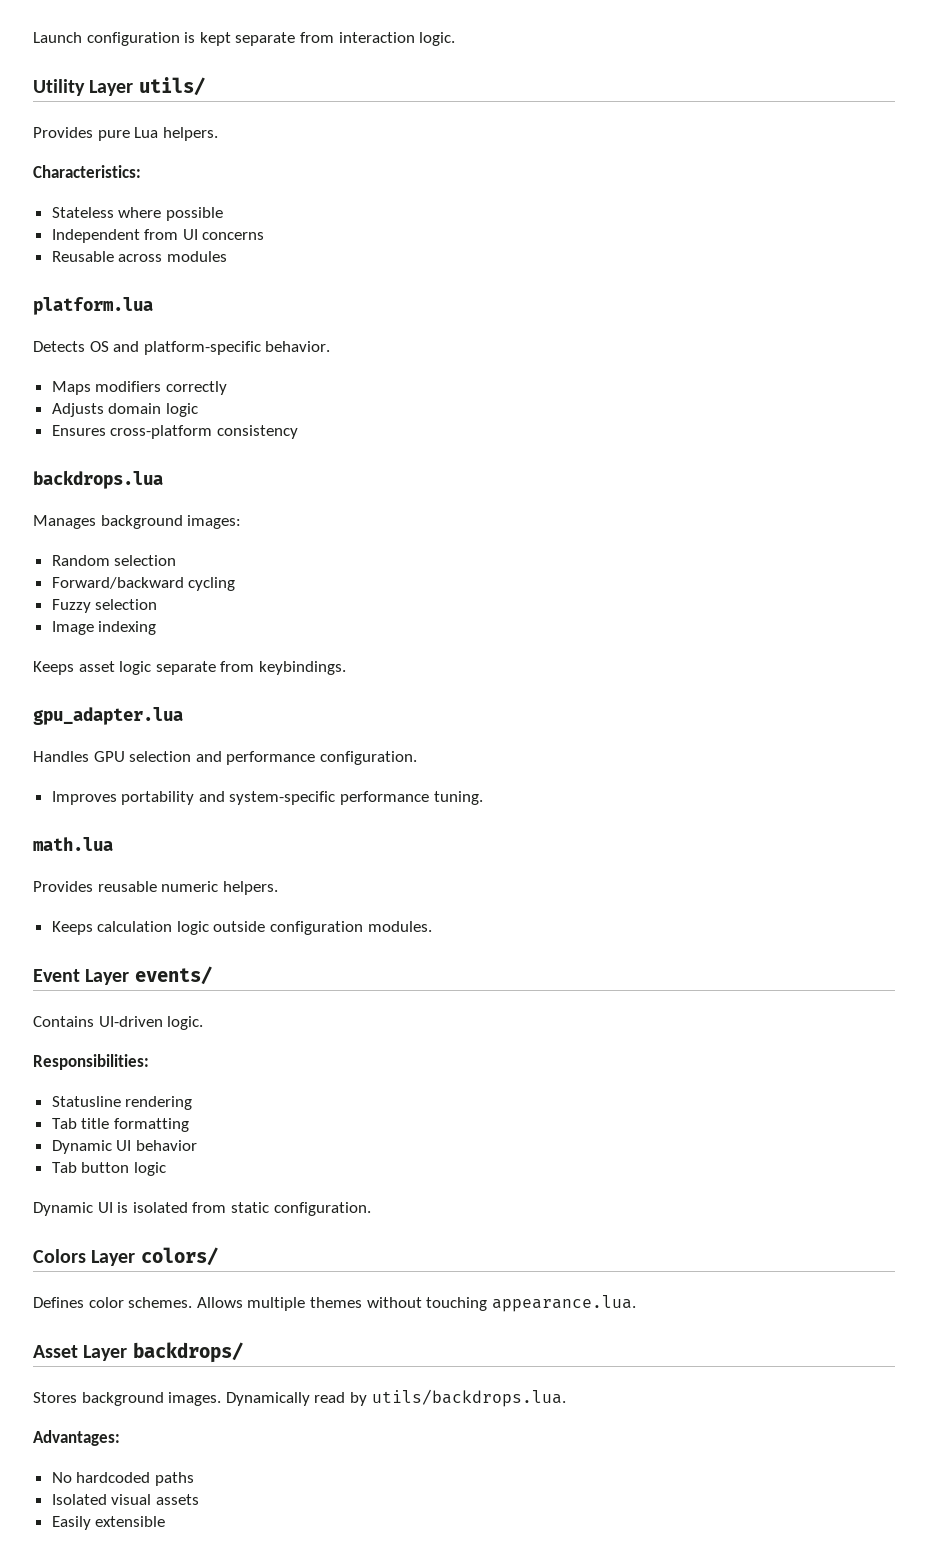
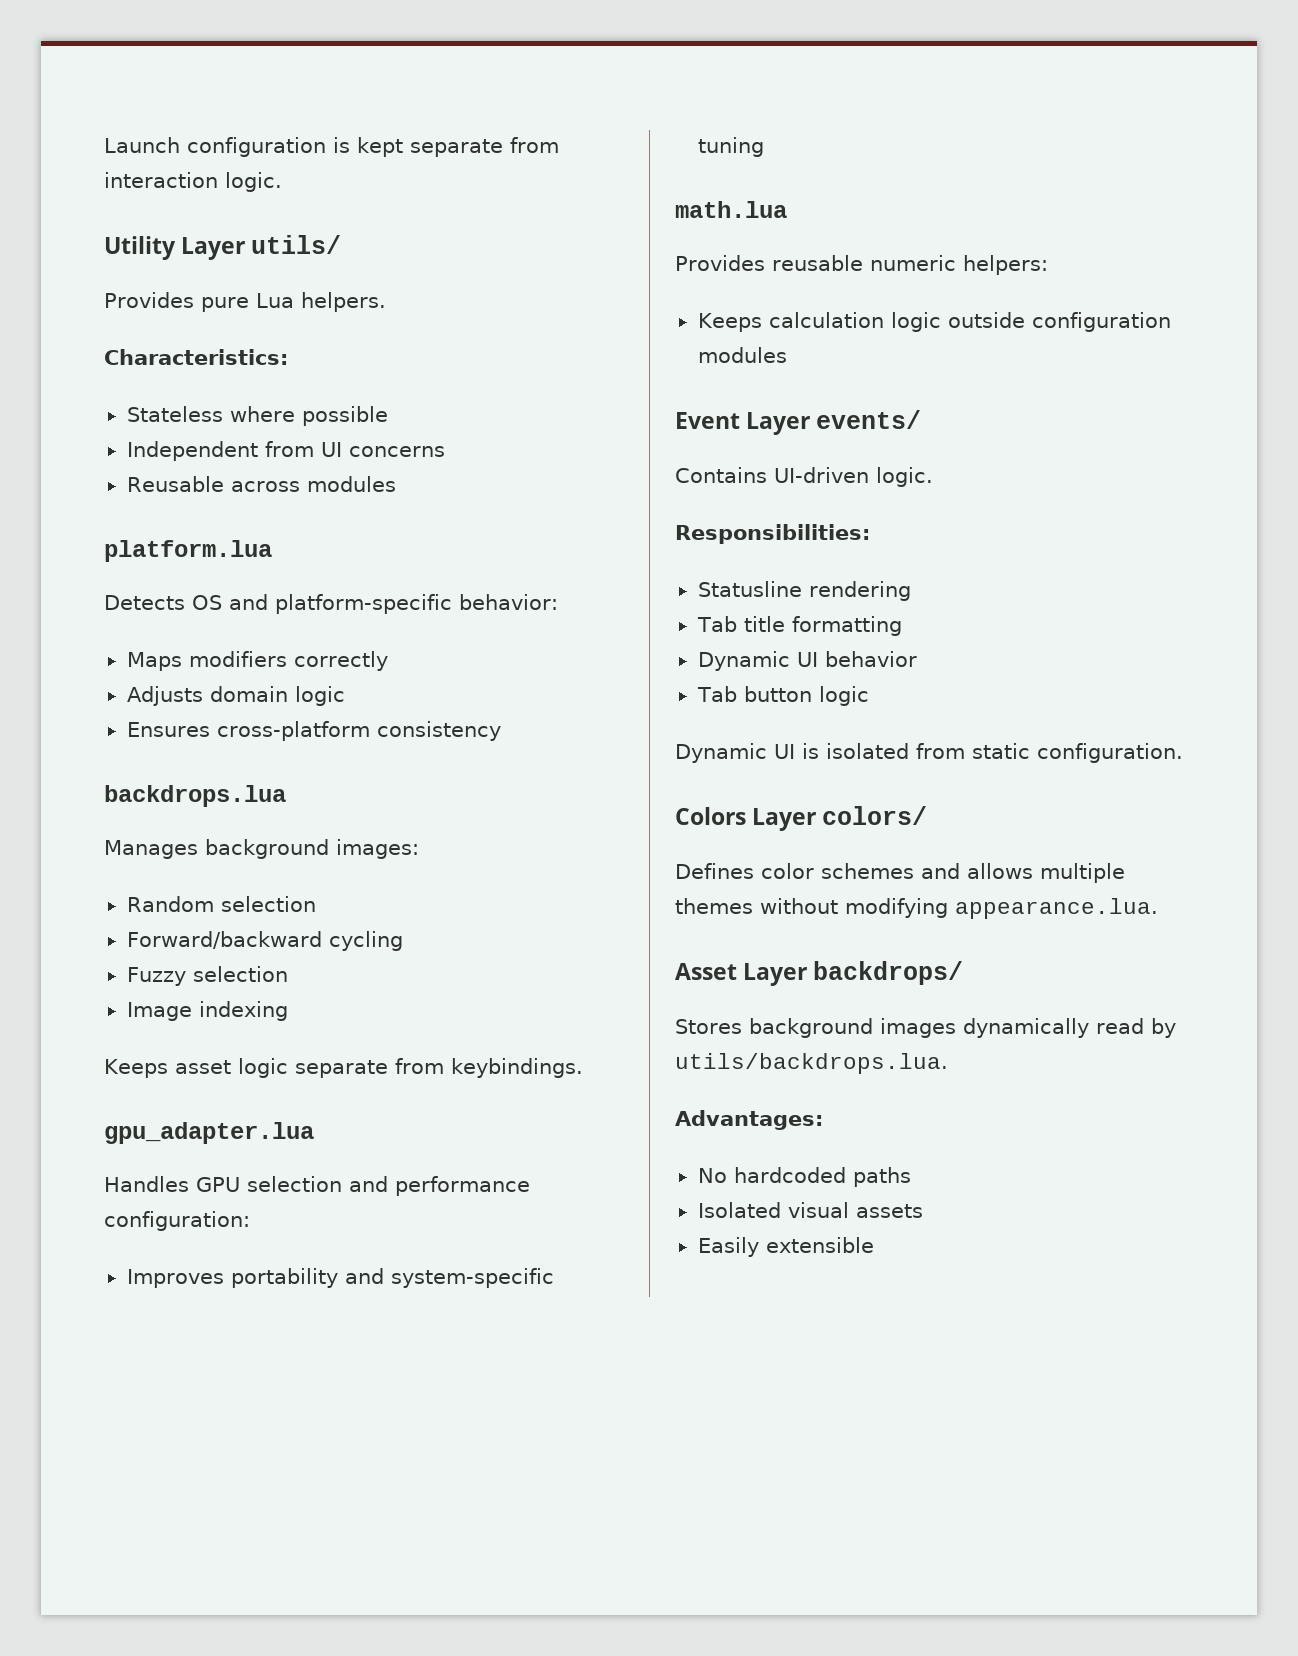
[265,341,331,352] behavior. -> [459,594,558,610] behavior:
[319,751,417,765] configuration. -> [104,1211,250,1231] configuration:
[340,791,483,805] performance tuning. -> [697,137,764,157] tuning
[222,881,278,895] helpers. -> [963,255,1048,275] helpers:
[367,921,432,932] modules. -> [697,347,787,363] modules
[128,1297,243,1308] schemes. Allows -> [821,863,1033,879] schemes and allows
[426,1297,488,1311] touching -> [845,898,948,918] modifying
[168,1392,310,1406] images. Dynamically -> [880,1018,1089,1038] images dynamically

